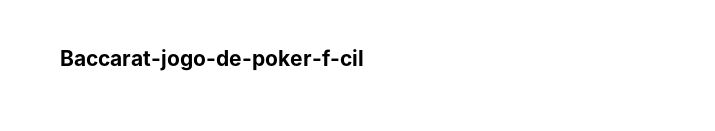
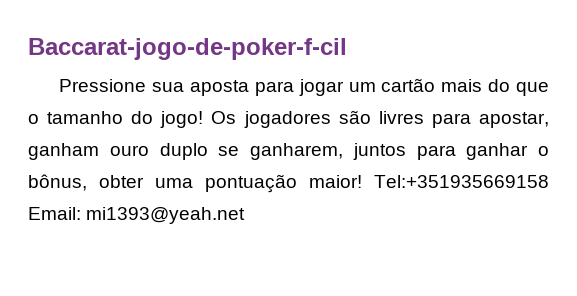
(364, 60) none -> [59,78,549,96] [28,110,549,128] [28,143,549,160] [28,174,549,193] [28,207,246,224] // Pressione sua aposta para jogar um cartão mais do que o tamanho do jogo! Os jogadores são livres para apostar, ganham ouro duplo se ganharem, juntos para ganhar o bônus, obter uma pontuação maior! Tel:+351935669158 Email: mi1393@yeah.net

